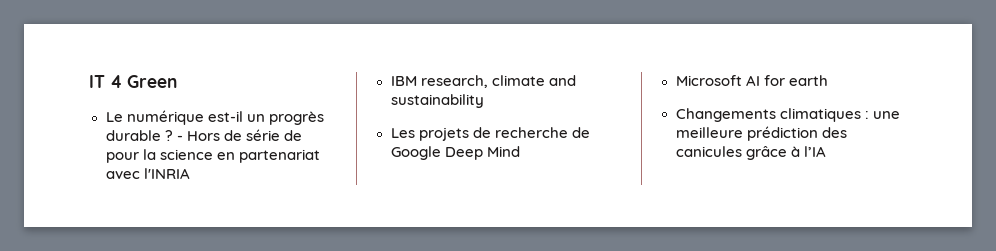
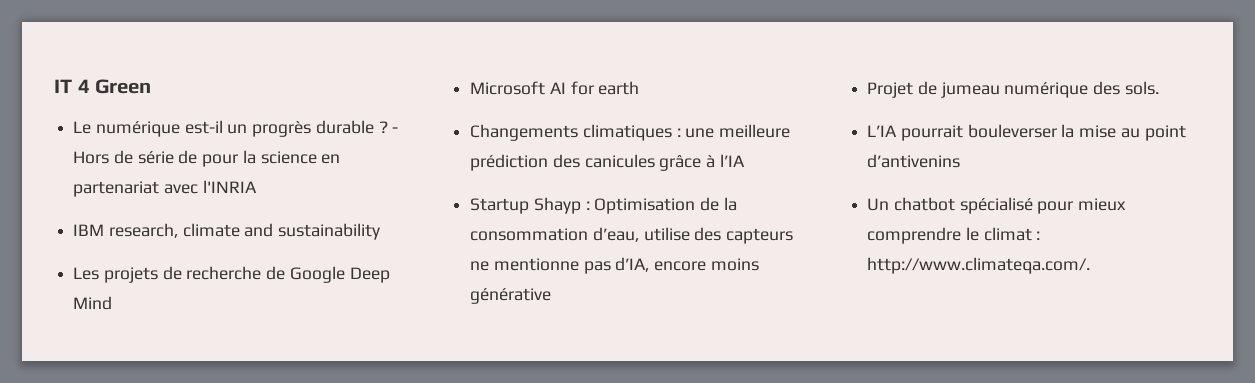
(826, 151) none -> [470,197,737,214] [470,227,794,244] [470,257,759,274] [470,288,552,304] [867,81,1159,98] [867,124,1186,141] [867,154,961,168] [867,197,1127,214] [867,227,1041,244] [867,257,1091,274] // Startup Shayp : Optimisation de la consommation d’eau, utilise des capteurs ne mentionne pas d’IA, encore moins générative // Projet de jumeau numérique des sols. // L’IA pourrait bouleverser la mise au point d’antivenins // Un chatbot spécialisé pour mieux comprendre le climat : http://www.climateqa.com/.

